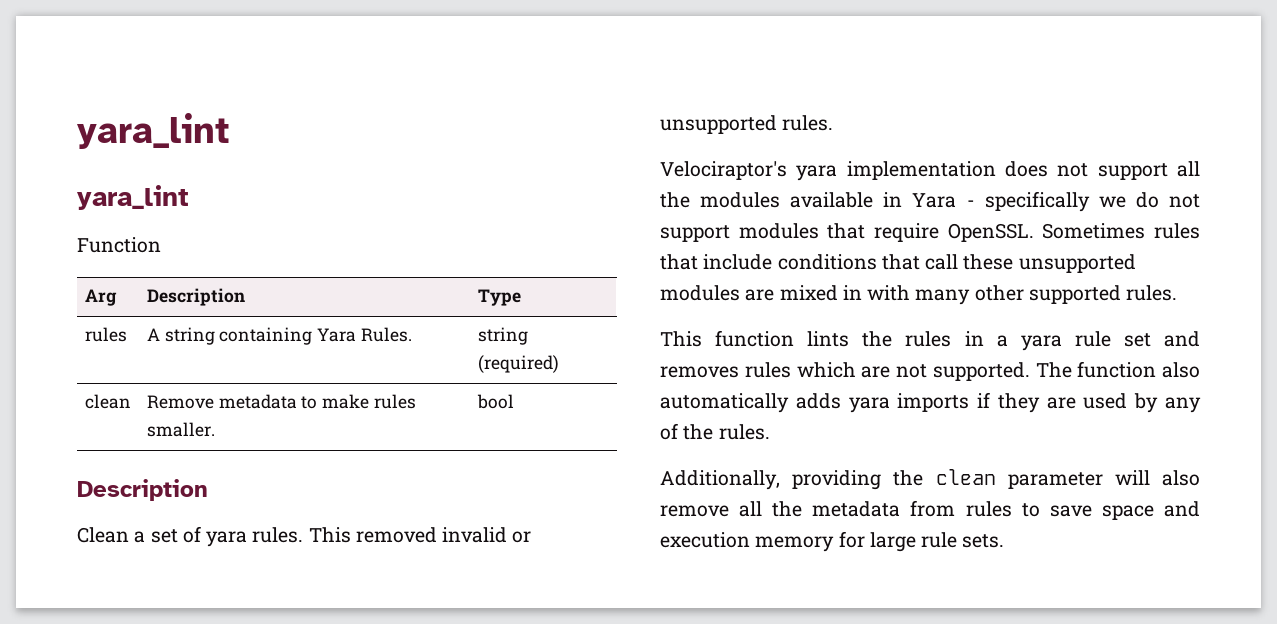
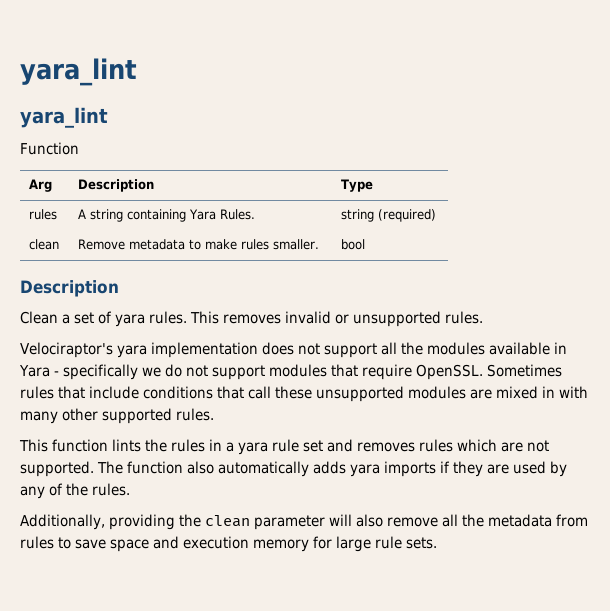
[355,527,437,543] removed -> [223,314,281,324] removes

